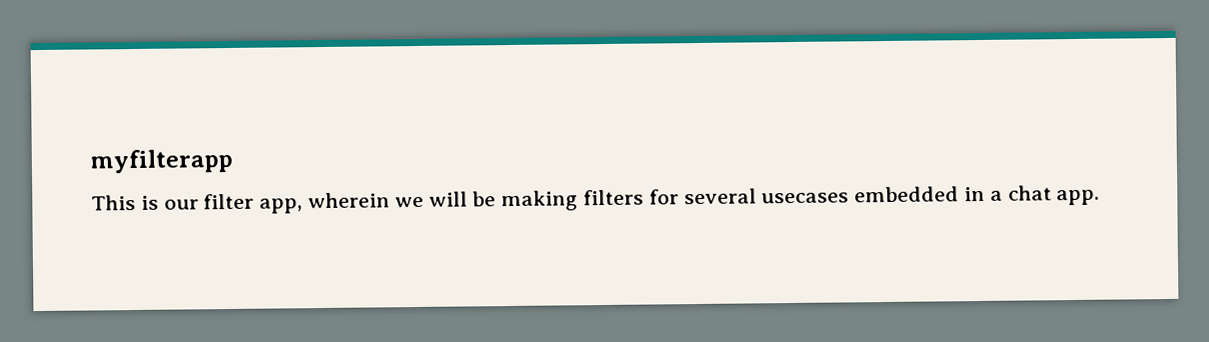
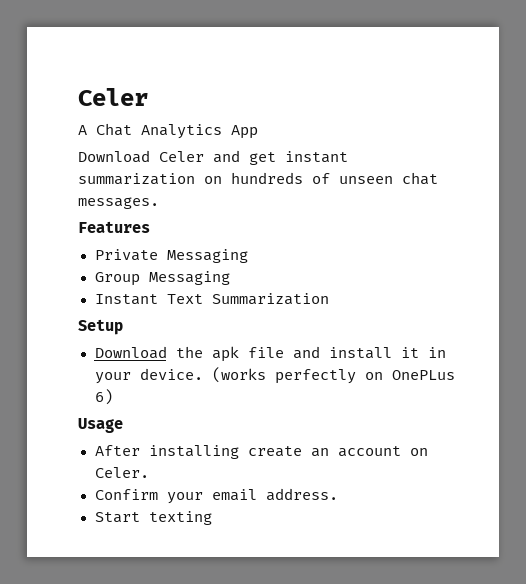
[90,148,233,174] [91,185,1101,214] myfilterapp // This is our filter app, wherein we will be making filters for several usecases embedded in a chat app. -> [78,88,148,106] [78,123,258,139] [78,150,348,165] [78,172,438,185] [78,197,159,209] [78,221,150,233] [94,249,248,263] [94,271,230,286] [94,293,329,305] [78,319,123,335] [94,346,446,362] [94,367,455,384] [94,389,113,405] [78,418,123,433] [94,445,428,459] [94,467,149,478] [94,488,338,504] [94,511,212,525] Celer // A Chat Analytics App // Download Celer and get instant summarization on hundreds of unseen chat messages. // Features // Private Messaging // Group Messaging // Instant Text Summarization // Setup // Download the apk file and install it in your device. (works perfectly on OnePLus 6) // Usage // After installing create an account on Celer. // Confirm your email address. // Start texting

